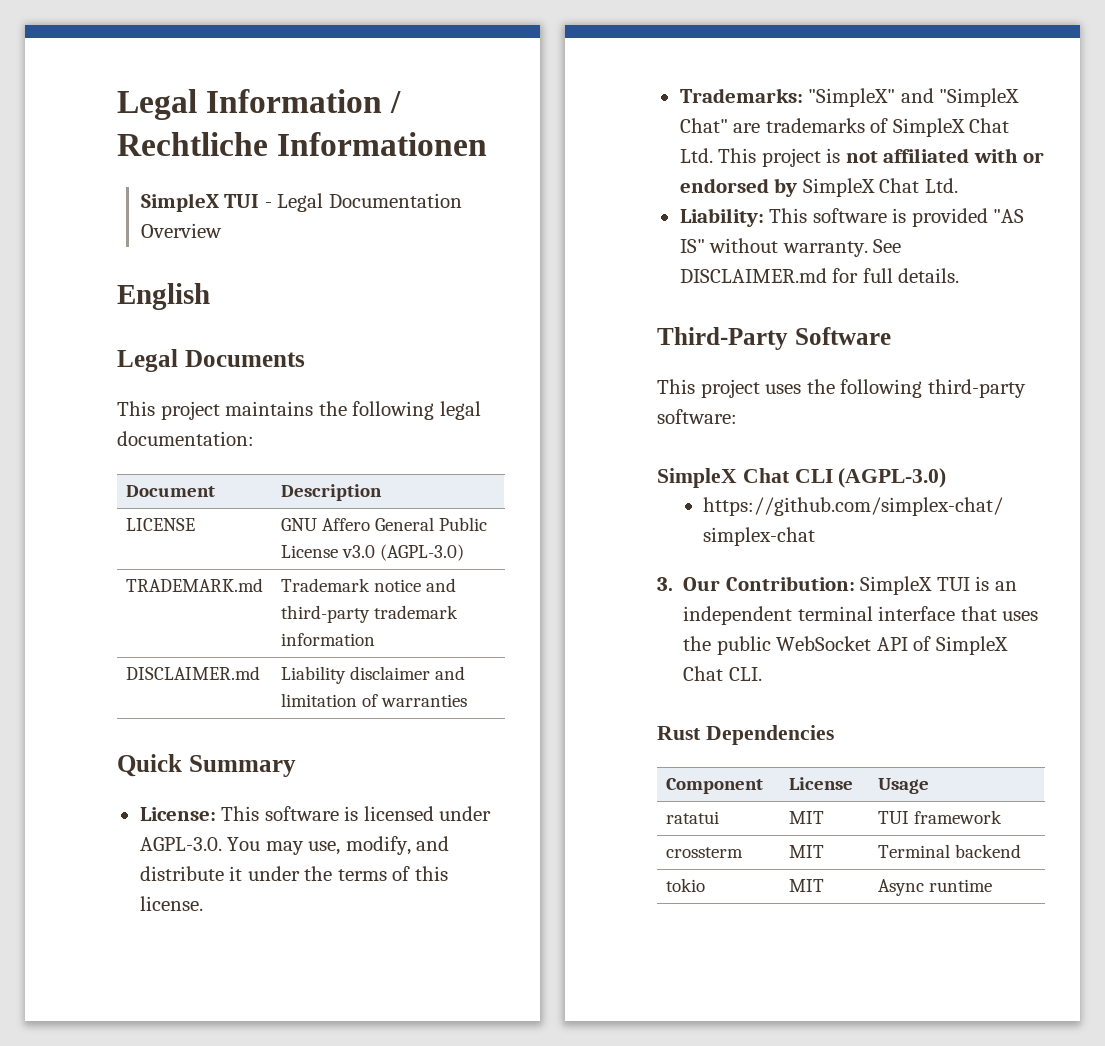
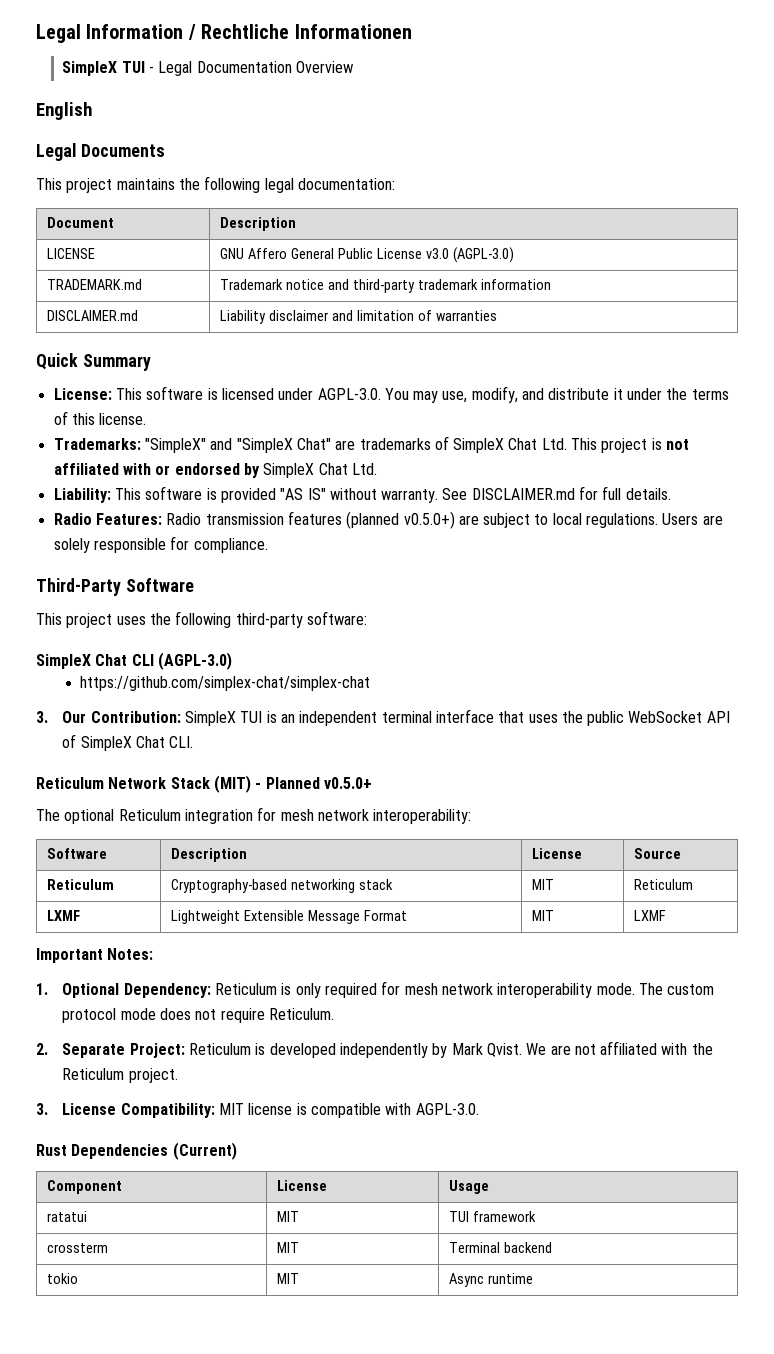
(960, 275) none -> [53,511,723,529] [53,536,268,553] // Radio Features: Radio transmission features (planned v0.5.0+) are subject to local regulations. Users are solely responsible for compliance.
(762, 674) none -> [36,775,372,793] [36,807,472,824] [47,848,108,859] [171,848,248,862] [532,848,583,859] [634,848,682,859] [47,879,115,890] [171,879,394,893] [532,879,555,890] [634,879,694,890] [47,910,81,921] [171,910,408,924] [532,910,555,921] [634,910,667,921] [36,948,154,963] [36,981,715,998] [62,1008,334,1023] [36,1041,713,1058] [62,1068,178,1083] [36,1103,479,1118] // Reticulum Network Stack (MIT) - Planned v0.5.0+ // The optional Reticulum integration for mesh network interoperability: // Software | Description | License | Source // Reticulum | Cryptography-based networking stack | MIT | Reticulum // LXMF | Lightweight Extensible Message Format | MIT | LXMF // Important Notes: // 1. Optional Dependency: Reticulum is only required for mesh network interoperability mode. The custom protocol mode does not require Reticulum. // 2. Separate Project: Reticulum is developed independently by Mark Qvist. We are not affiliated with the Reticulum project. // 3. License Compatibility: MIT license is compatible with AGPL-3.0.
(834, 735) none -> [172,1142,237,1160] (Current)

